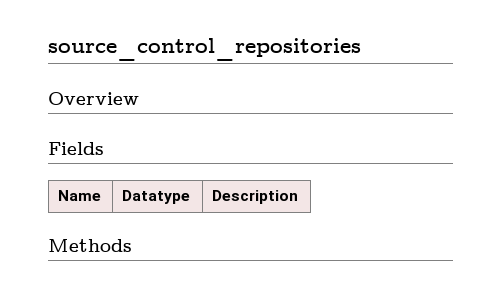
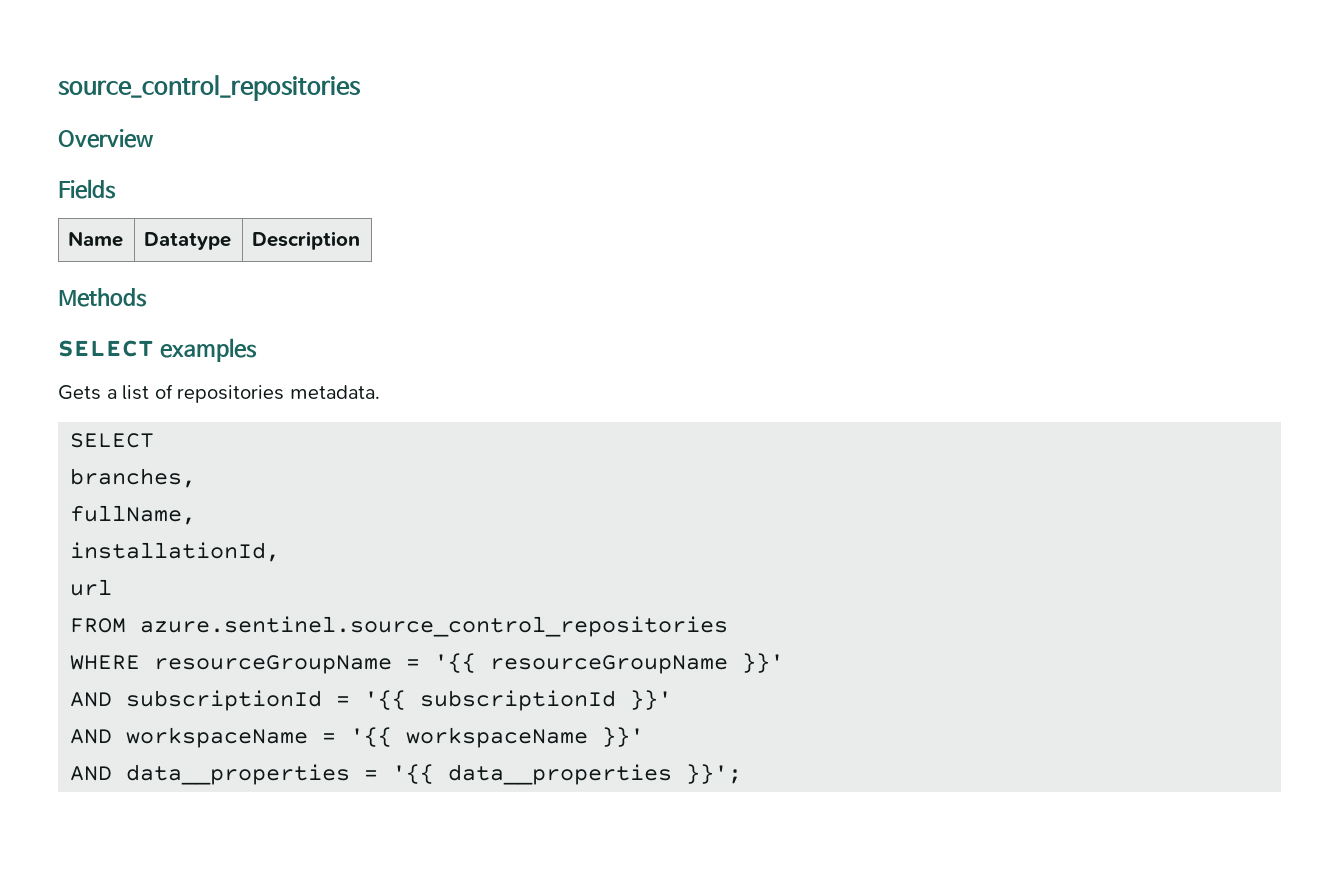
(132, 245) none -> [58,338,257,362] [58,384,380,403] [70,433,155,448] [70,468,197,488] [70,505,197,525] [70,542,281,562] [70,579,113,596] [70,616,729,637] [70,653,785,674] [70,690,673,711] [70,727,645,748] [70,764,743,785] // SELECT examples // Gets a list of repositories metadata. // SELECT // branches, // fullName, // installationId, // url // FROM azure.sentinel.source_control_repositories // WHERE resourceGroupName = '{{ resourceGroupName }}' // AND subscriptionId = '{{ subscriptionId }}' // AND workspaceName = '{{ workspaceName }}' // AND data__properties = '{{ data__properties }}';

